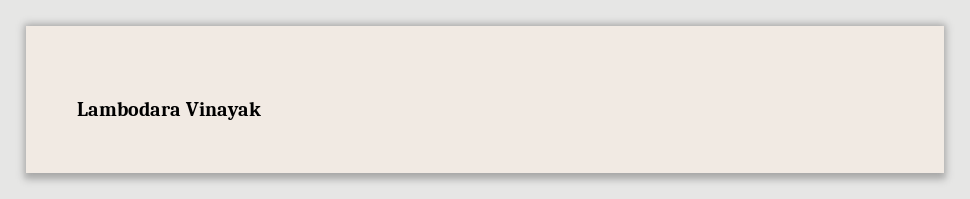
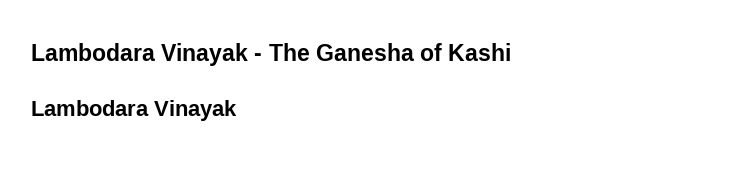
[77,101,262,120] Lambodara Vinayak -> [31,43,512,66] [31,100,237,121] Lambodara Vinayak - The Ganesha of Kashi // Lambodara Vinayak

